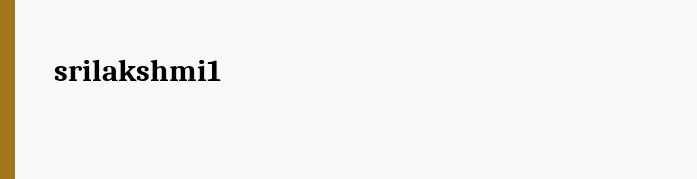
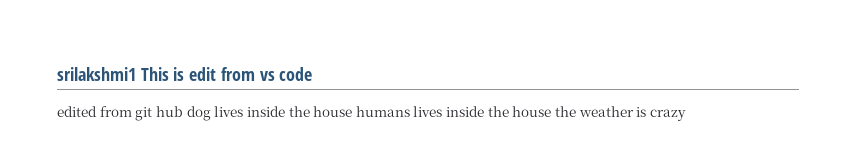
(221, 70) none -> [140,67,313,81] [57,106,686,121] This is edit from vs code // edited from git hub dog lives inside the house humans lives inside the house the weather is crazy

